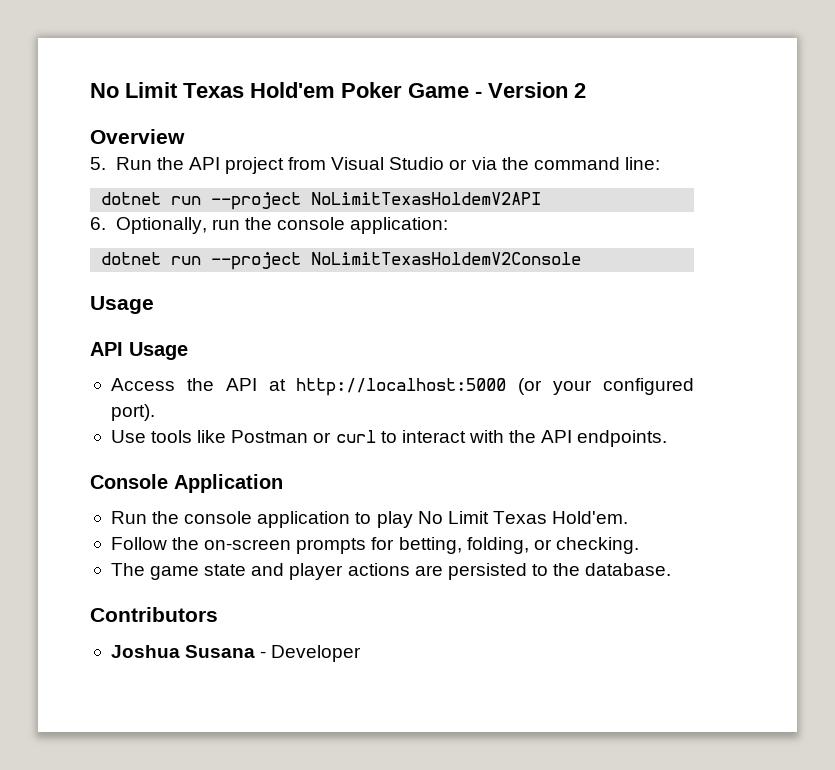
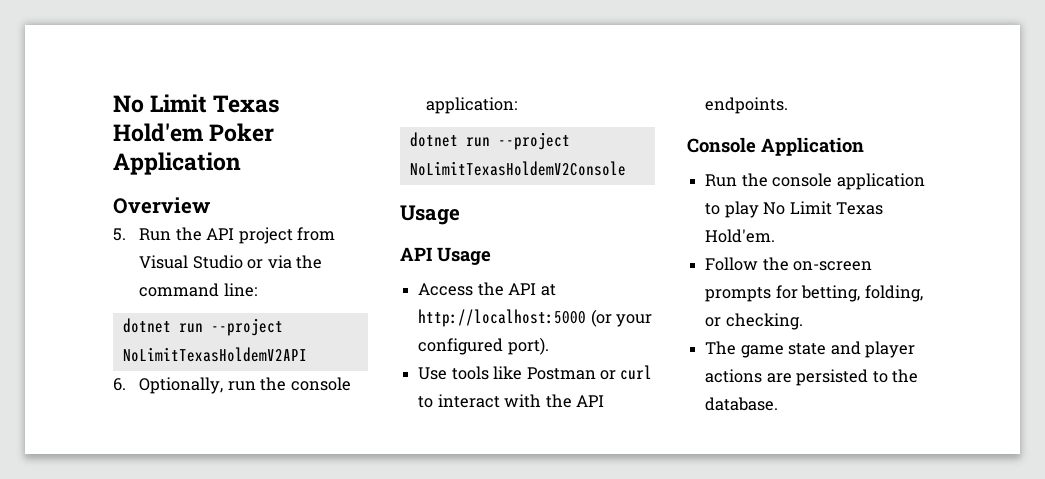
[408,82,586,98] Game - Version 2 -> [113,152,241,175] Application
[90,607,218,622] [110,645,362,662] // Contributors // Joshua Susana - Developer -> (779, 404) none

